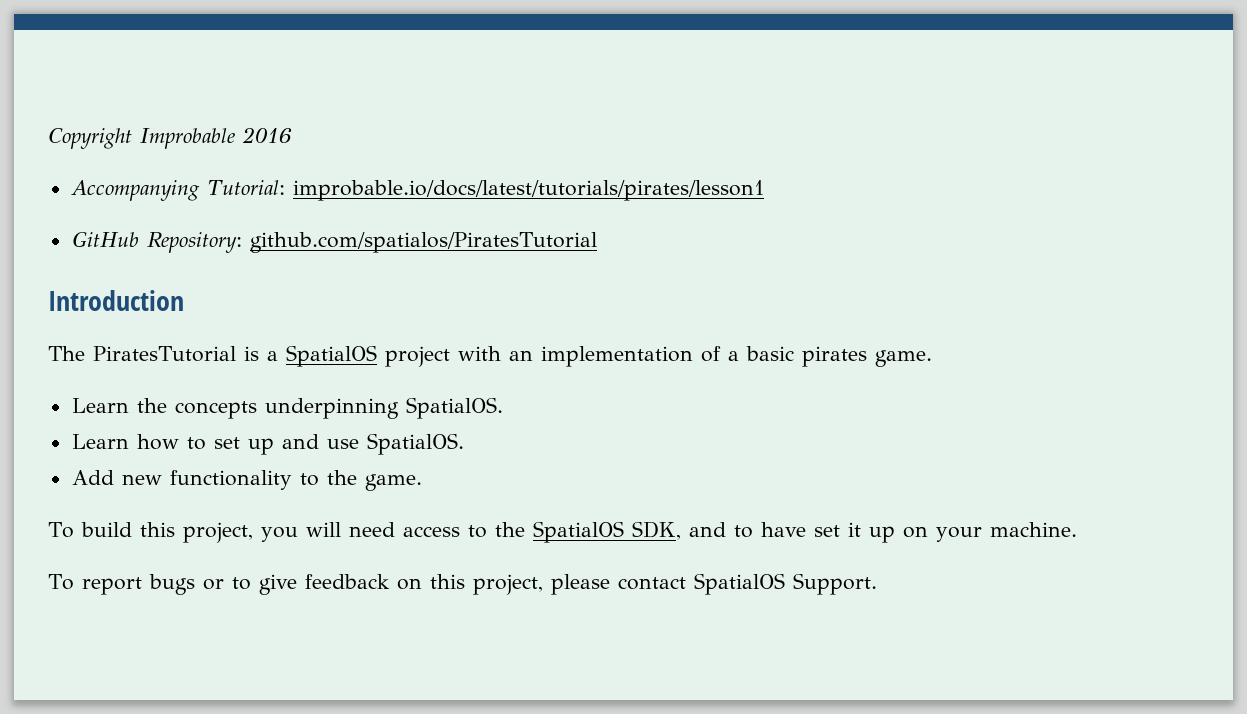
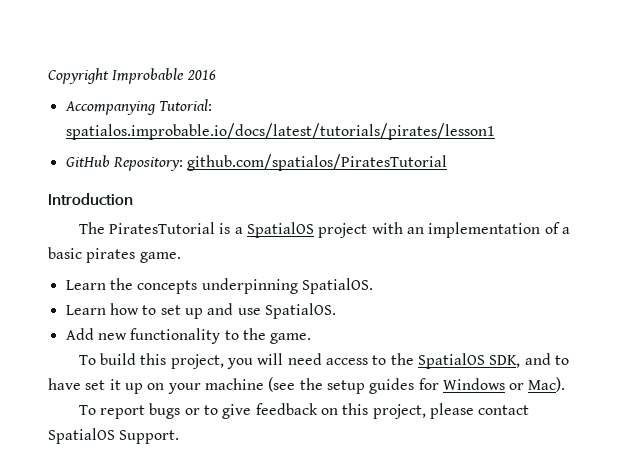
[292,180,764,201] improbable.io/docs/latest/tutorials/pirates/lesson1 -> [65,123,495,140] spatialos.improbable.io/docs/latest/tutorials/pirates/lesson1
[989,522,1077,537] machine. -> [204,377,566,394] machine (see the setup guides for Windows or Mac).

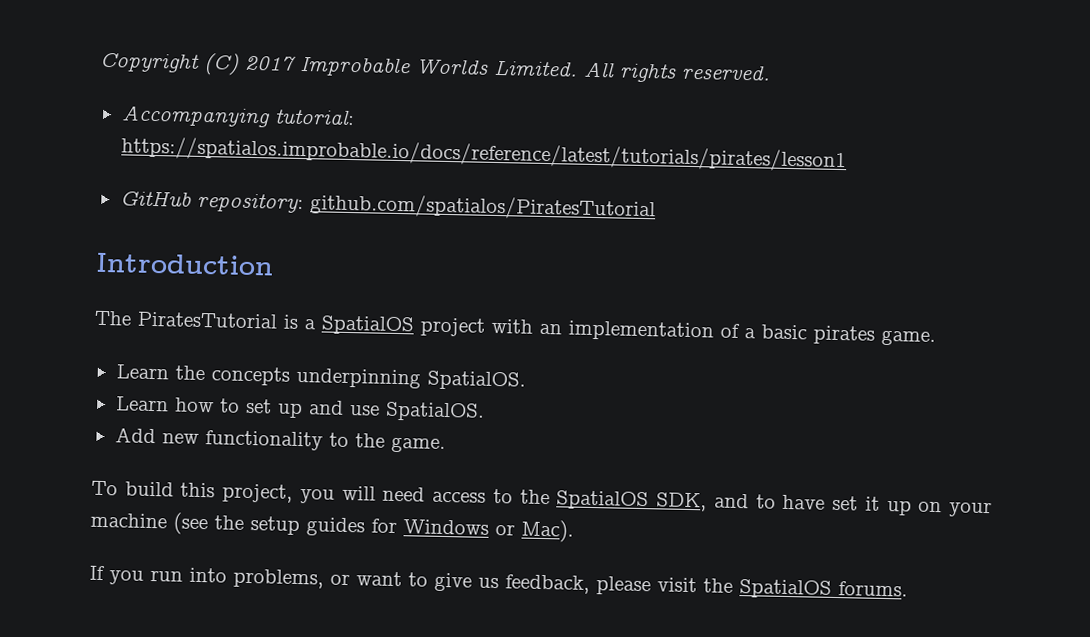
[112,68,216,84] Improbable 2016 -> [203,52,771,83] (C) 2017 Improbable Worlds Limited. All rights reserved.
[158,99,212,111] [65,123,495,140] Tutorial: spatialos.improbable.io/docs/latest/tutorials/pirates/lesson1 -> [273,108,355,126] [120,136,847,173] tutorial: https://spatialos.improbable.io/docs/reference/latest/tutorials/pirates/lesson1
[112,157,183,171] Repository: -> [196,192,304,214] repository:
[78,403,530,419] [48,428,180,444] To report bugs or to give feedback on this project, please contact SpatialOS Support. -> [89,565,908,599] If you run into problems, or want to give us feedback, please visit the SpatialOS forums.

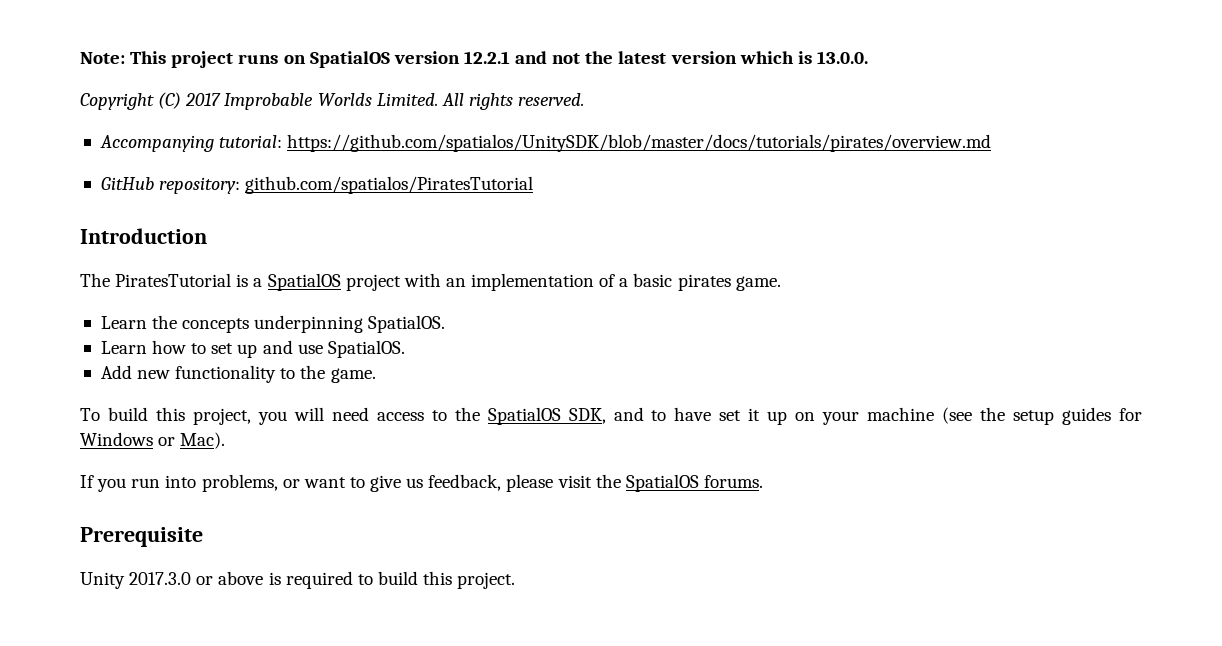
(99, 62) none -> [80,51,868,68] Note: This project runs on SpatialOS version 12.2.1 and not the latest version which is 13.0.0. //
[120,136,847,173] https://spatialos.improbable.io/docs/reference/latest/tutorials/pirates/lesson1 -> [287,134,992,152] https://github.com/spatialos/UnitySDK/blob/master/docs/tutorials/pirates/overview.md
(908, 589) none -> [80,527,203,547] [80,571,516,589] // Prerequisite // Unity 2017.3.0 or above is required to build this project.

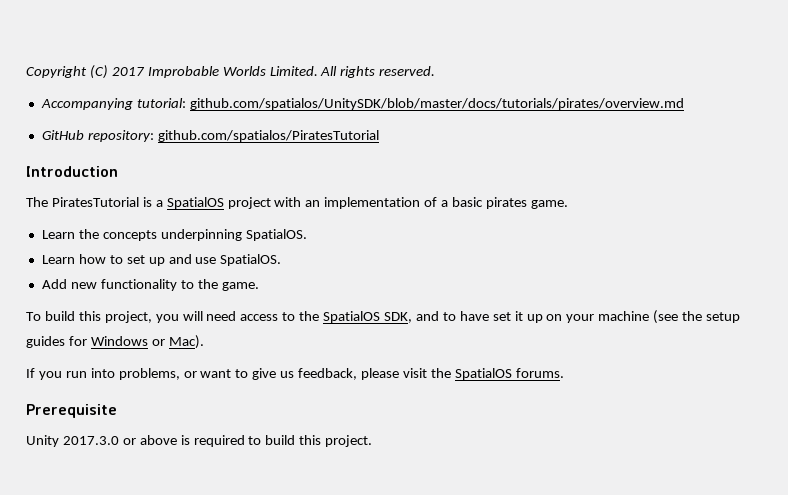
[80,51,868,68] Note: This project runs on SpatialOS version 12.2.1 and not the latest version which is 13.0.0. // -> (26, 72) none
[287,134,992,152] https://github.com/spatialos/UnitySDK/blob/master/docs/tutorials/pirates/overview.md -> [189,98,684,110] github.com/spatialos/UnitySDK/blob/master/docs/tutorials/pirates/overview.md

